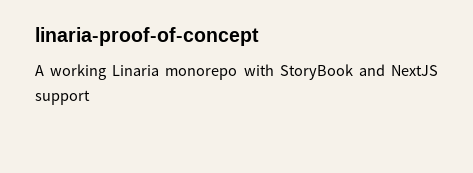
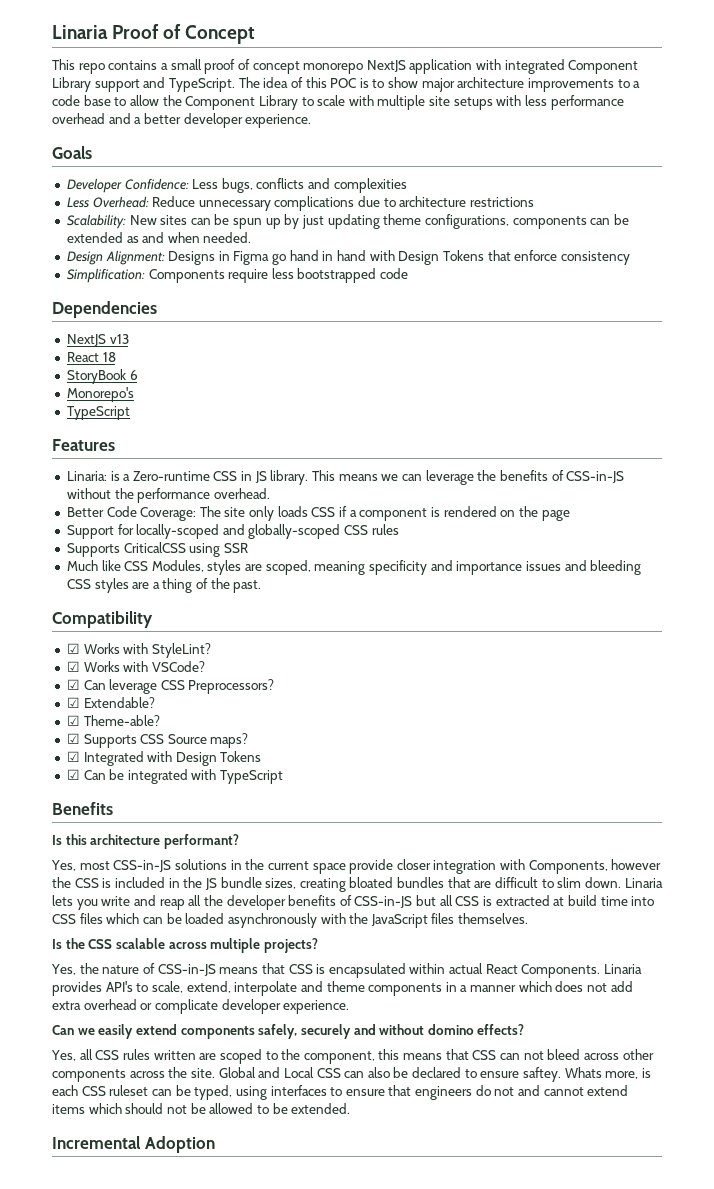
[35,27,259,46] [35,64,438,80] [35,90,90,105] linaria-proof-of-concept // A working Linaria monorepo with StoryBook and NextJS support -> [52,24,256,44] [52,59,639,74] [52,77,641,92] [52,95,624,110] [52,113,312,128] [52,146,92,159] [66,178,407,193] [66,196,535,211] [66,214,629,229] [66,232,252,243] [66,250,630,265] [66,268,409,283] [52,301,157,318] [66,334,129,346] [66,352,116,362] [66,369,138,384] [66,387,134,402] [66,406,130,420] [52,439,115,451] [66,470,625,485] [66,488,270,503] [66,506,570,521] [66,524,399,539] [66,542,248,557] [66,560,642,575] [66,578,262,593] [52,611,153,628] [66,643,211,658] [66,661,205,672] [66,679,275,694] [66,697,155,708] [66,715,160,726] [66,733,249,748] [66,751,262,766] [66,769,284,784] [52,802,113,815] [52,834,239,849] [51,859,662,874] [52,877,663,892] [52,895,655,910] [52,913,529,928] [52,938,318,953] [51,963,643,978] [52,981,633,996] [52,999,350,1014] [52,1024,525,1039] [51,1049,654,1064] [52,1067,651,1082] [52,1085,629,1100] [52,1103,351,1114] [52,1136,215,1153] Linaria Proof of Concept // This repo contains a small proof of concept monorepo NextJS application with integrated Component Library support and TypeScript. The idea of this POC is to show major architecture improvements to a code base to allow the Component Library to scale with multiple site setups with less performance overhead and a better developer experience. // Goals // Developer Confidence: Less bugs, conflicts and complexities // Less Overhead: Reduce unnecessary complications due to architecture restrictions // Scalability: New sites can be spun up by just updating theme configurations, components can be extended as and when needed. // Design Alignment: Designs in Figma go hand in hand with Design Tokens that enforce consistency // Simplification: Components require less bootstrapped code // Dependencies // NextJS v13 // React 18 // StoryBook 6 // Monorepo's // TypeScript // Features // Linaria: is a Zero-runtime CSS in JS library. This means we can leverage the benefits of CSS-in-JS without the performance overhead. // Better Code Coverage: The site only loads CSS if a component is rendered on the page // Support for locally-scoped and globally-scoped CSS rules // Supports CriticalCSS using SSR // Much like CSS Modules, styles are scoped, meaning specificity and importance issues and bleeding CSS styles are a thing of the past. // Compatibility // ☑ Works with StyleLint? // ☑ Works with VSCode? // ☑ Can leverage CSS Preprocessors? // ☑ Extendable? // ☑ Theme-able? // ☑ Supports CSS Source maps? // ☑ Integrated with Design Tokens // ☑ Can be integrated with TypeScript // Benefits // Is this architecture performant? // Yes, most CSS-in-JS solutions in the current space provide closer integration with Components, however the CSS is included in the JS bundle sizes, creating bloated bundles that are difficult to slim down. Linaria lets you write and reap all the developer benefits of CSS-in-JS but all CSS is extracted at build time into CSS files which can be loaded asynchronously with the JavaScript files themselves. // Is the CSS scalable across multiple projects? // Yes, the nature of CSS-in-JS means that CSS is encapsulated within actual React Components. Linaria provides API's to scale, extend, interpolate and theme components in a manner which does not add extra overhead or complicate developer experience. // Can we easily extend components safely, securely and without domino effects? // Yes, all CSS rules written are scoped to the component, this means that CSS can not bleed across other components across the site. Global and Local CSS can also be declared to ensure saftey. Whats more, is each CSS ruleset can be typed, using interfaces to ensure that engineers do not and cannot extend items which should not be allowed to be extended. // Incremental Adoption

